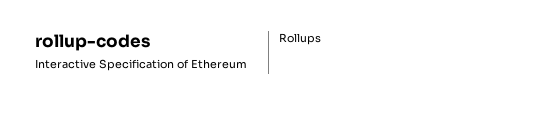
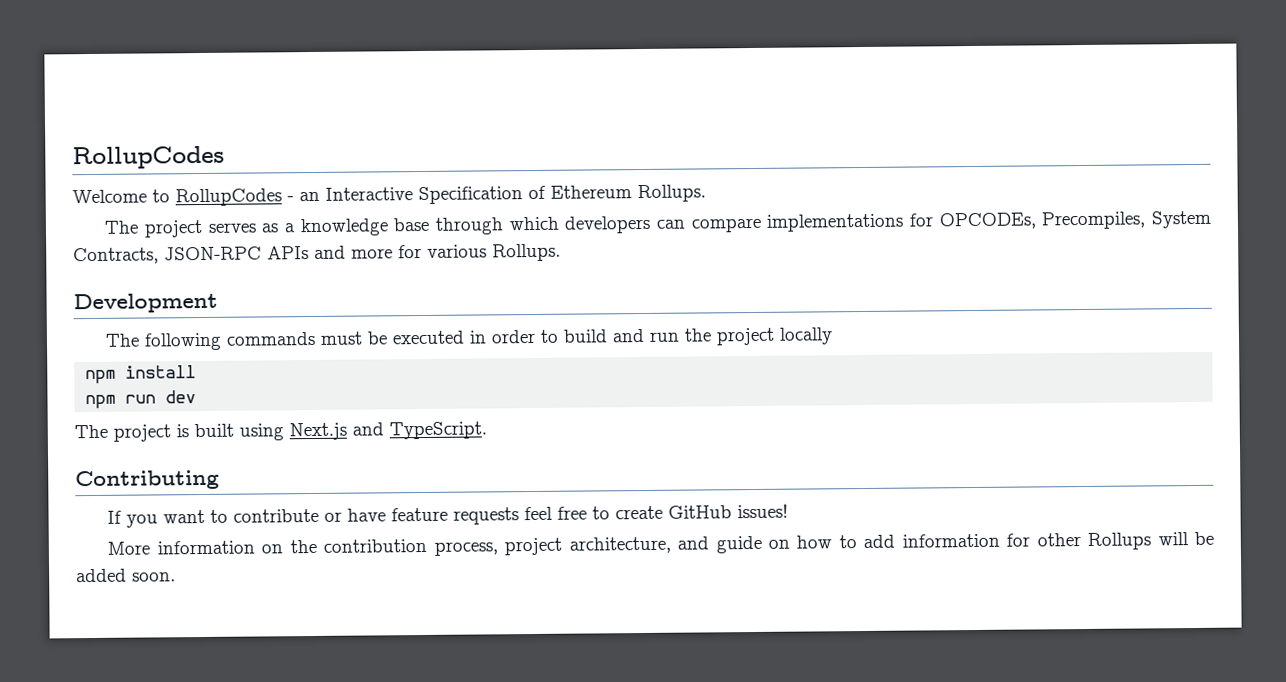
[35,34,150,51] [35,59,247,71] [279,33,321,45] rollup-codes // Interactive Specification of Ethereum Rollups -> [72,145,225,170] [72,184,706,207] [104,210,1211,238] [73,243,561,265] [73,292,218,314] [105,327,834,351] [85,365,197,385] [85,390,197,410] [74,421,487,442] [75,469,220,491] [107,503,789,528] [107,531,1214,556] [76,568,176,583] RollupCodes // Welcome to RollupCodes - an Interactive Specification of Ethereum Rollups. // The project serves as a knowledge base through which developers can compare implementations for OPCODEs, Precompiles, System Contracts, JSON-RPC APIs and more for various Rollups. // Development // The following commands must be executed in order to build and run the project locally // npm install // npm run dev // The project is built using Next.js and TypeScript. // Contributing // If you want to contribute or have feature requests feel free to create GitHub issues! // More information on the contribution process, project architecture, and guide on how to add information for other Rollups will be added soon.

